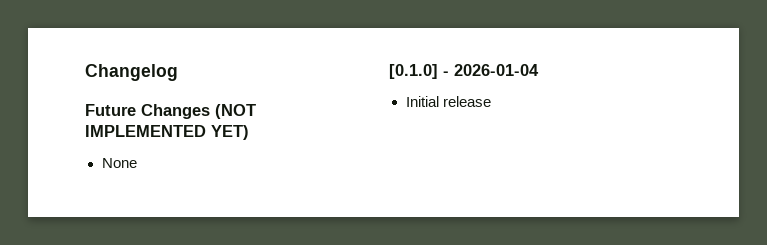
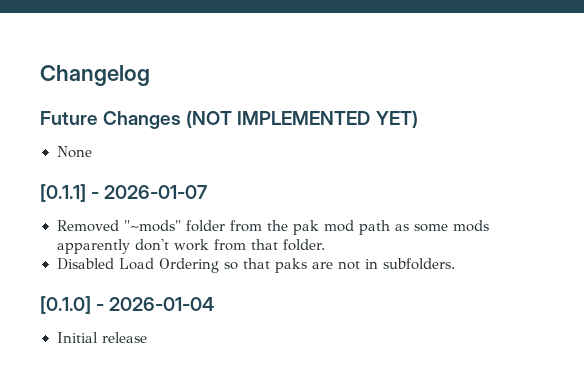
(137, 163) none -> [40,184,208,202] [56,220,489,235] [56,239,326,254] [56,258,455,273] // [0.1.1] - 2026-01-07 // Removed "~mods" folder from the pak mod path as some mods apparently don't work from that folder. // Disabled Load Ordering so that paks are not in subfolders.

